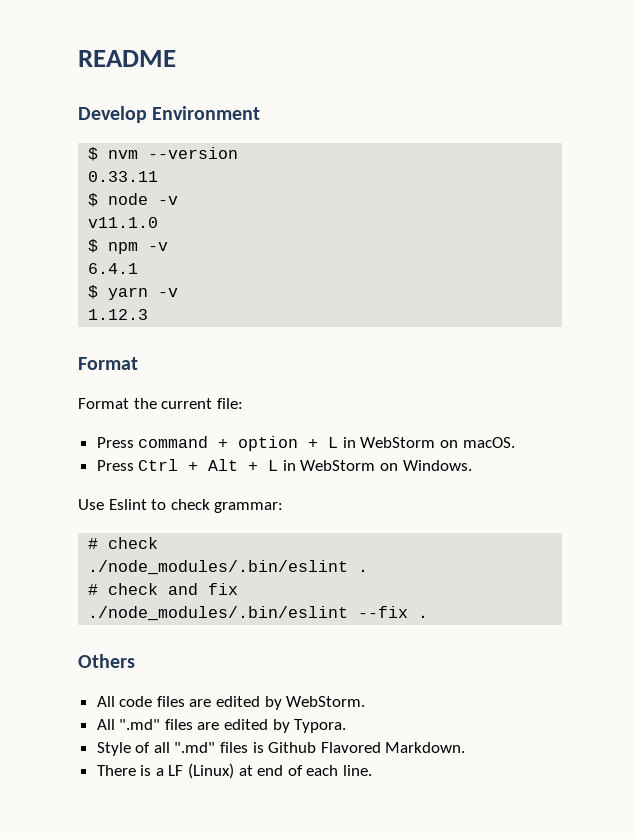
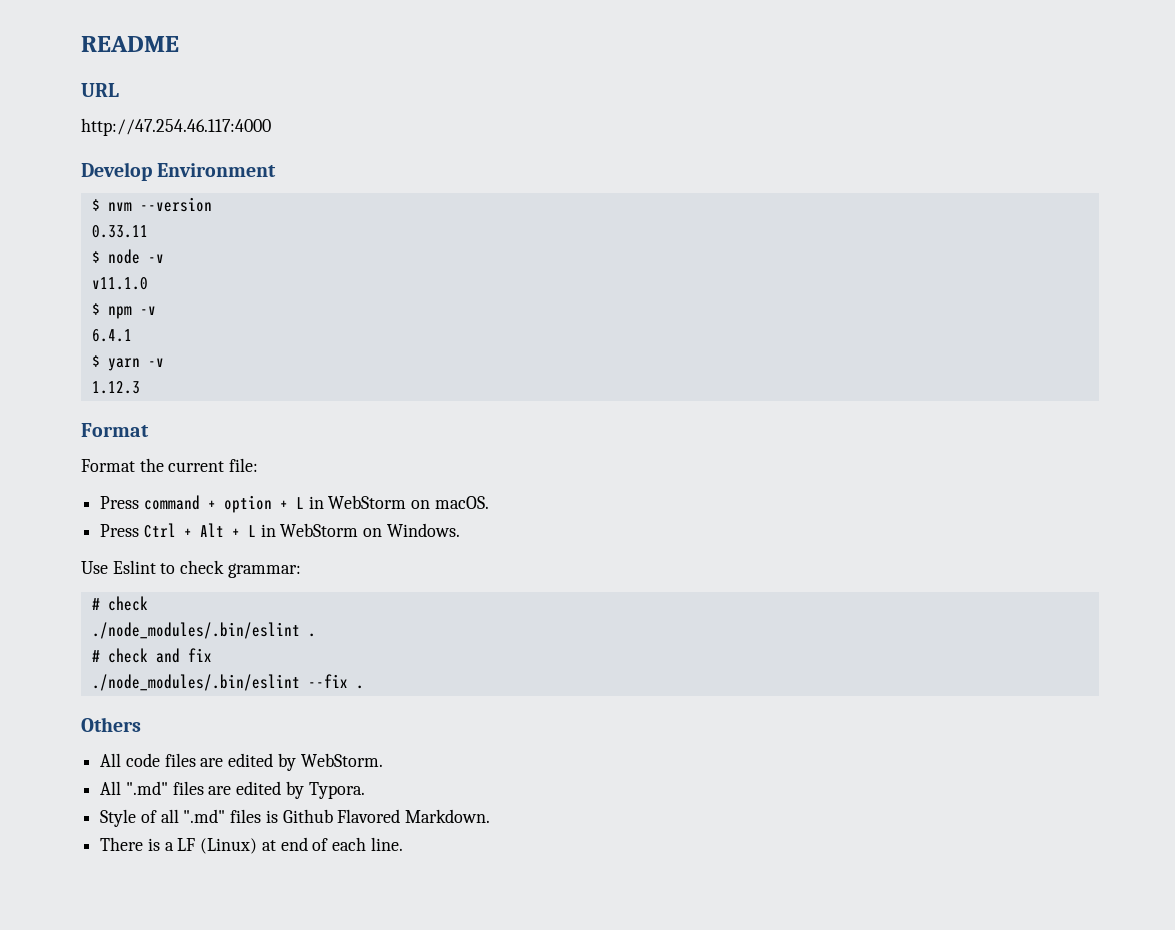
(176, 58) none -> [81,83,119,97] [81,118,271,136] // URL // http://47.254.46.117:4000

